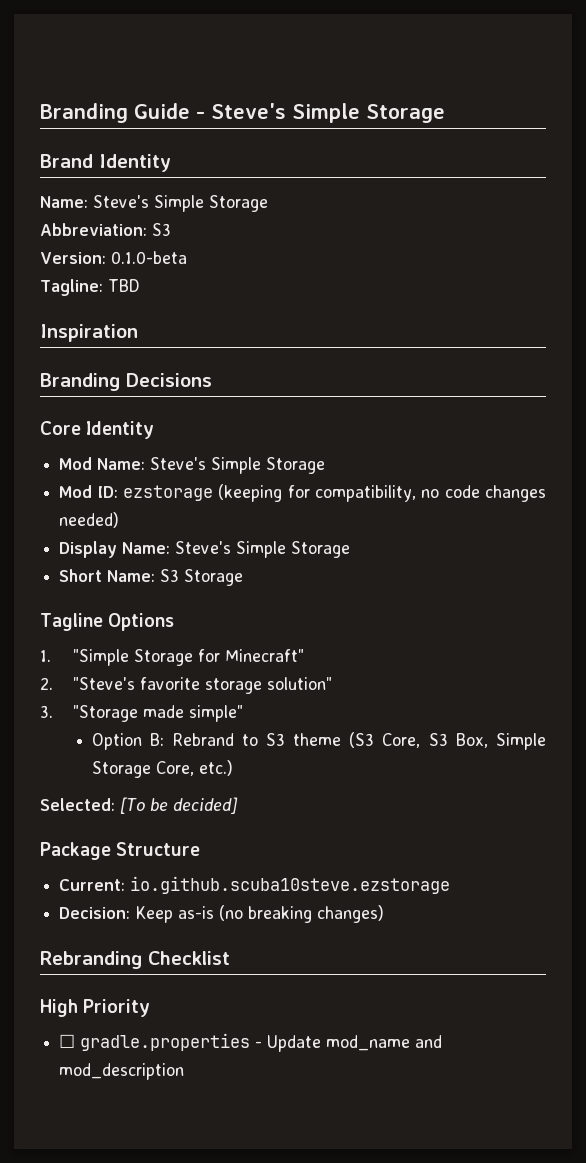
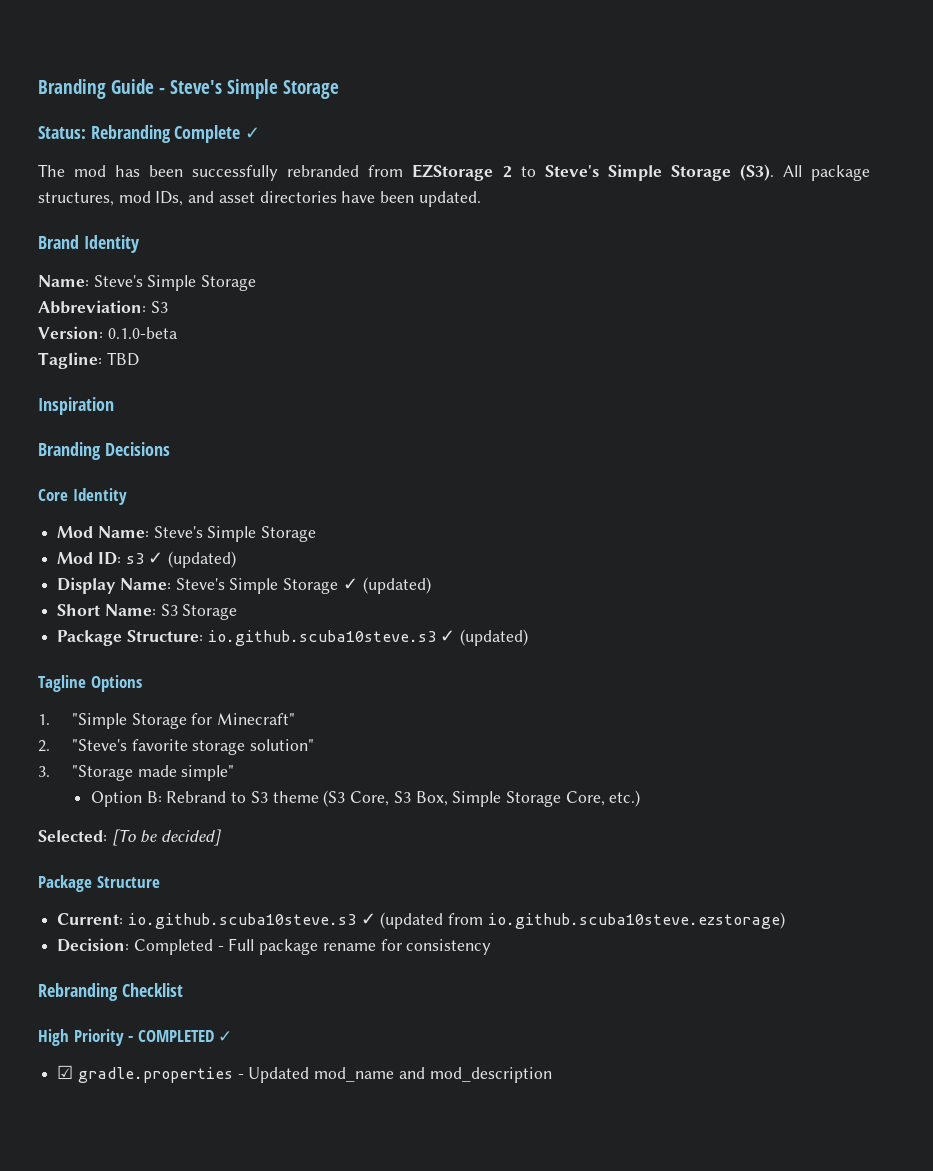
(445, 113) none -> [38,125,261,143] [38,164,871,181] [38,191,481,207] // Status: Rebranding Complete ✓ // The mod has been successfully rebranded from EZStorage 2 to Steve's Simple Storage (S3). All package structures, mod IDs, and asset directories have been updated.
[122,484,546,502] [59,512,120,528] ezstorage (keeping for compatibility, no code changes needed) -> [125,551,237,568] s3 ✓ (updated)
(351, 549) none -> [342,577,431,594] ✓ (updated)
(244, 577) none -> [57,629,529,646] // Package Structure: io.github.scuba10steve.s3 ✓ (updated)
[130,876,451,894] [59,905,385,923] io.github.scuba10steve.ezstorage // Decision: Keep as-is (no breaking changes) -> [127,912,785,929] [57,938,492,955] io.github.scuba10steve.s3 ✓ (updated from io.github.scuba10steve.ezstorage) // Decision: Completed - Full package rename for consistency
[59,1034,76,1048] // ☐ -> [128,1030,233,1042] [57,1065,74,1079] - COMPLETED ✓ // ☑
[267,1035,322,1052] Update -> [248,1067,310,1083] Updated

